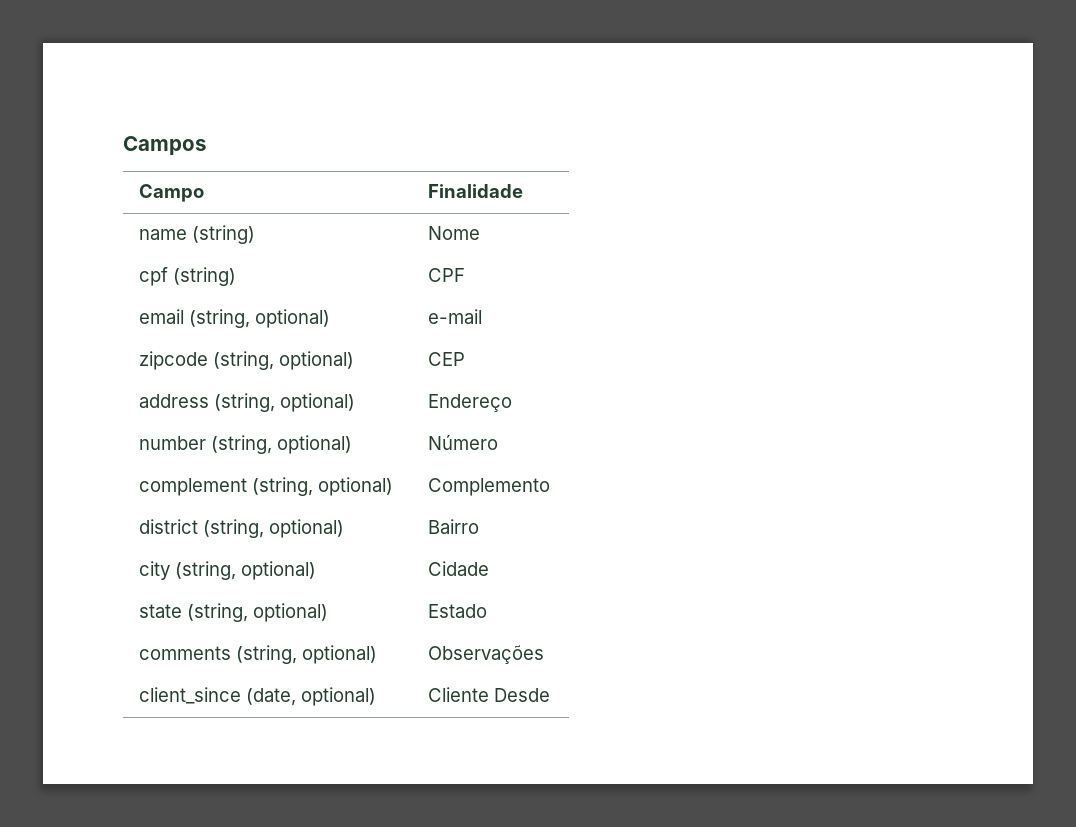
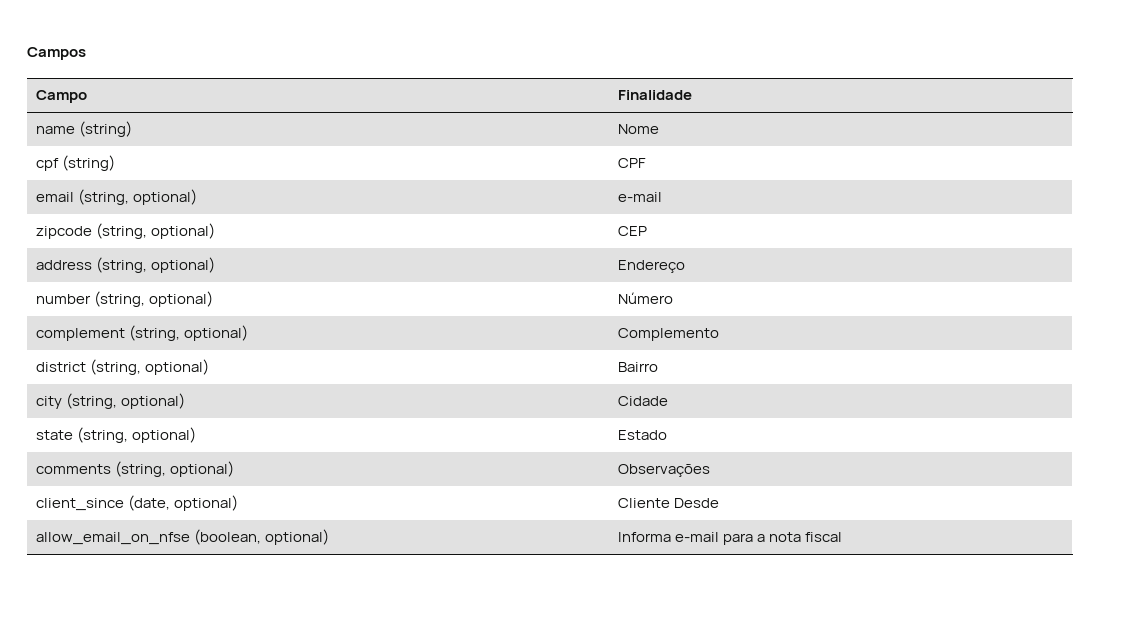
(550, 695) none -> [36,529,330,545] [618,532,843,545] // allow_email_on_nfse (boolean, optional) | Informa e-mail para a nota fiscal

